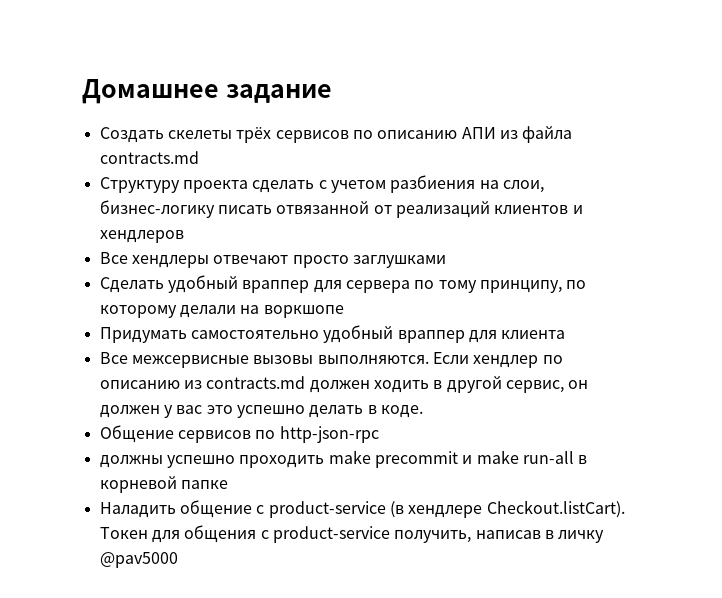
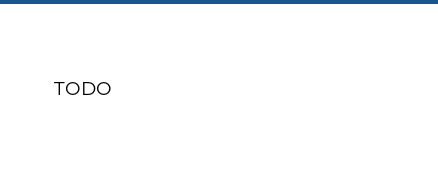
[82,79,332,104] [99,126,573,143] [99,151,199,164] [99,175,544,193] [99,200,583,218] [99,230,184,243] [99,252,446,268] [99,275,587,293] [99,305,344,318] [99,325,566,343] [99,352,563,368] [99,376,589,393] [99,405,423,418] [99,425,379,443] [99,450,588,468] [99,476,228,493] [99,500,625,518] [99,525,605,543] [99,552,178,568] Домашнее задание // Создать скелеты трёх сервисов по описанию АПИ из файла contracts.md // Структуру проекта сделать с учетом разбиения на слои, бизнес-логику писать отвязанной от реализаций клиентов и хендлеров // Все хендлеры отвечают просто заглушками // Сделать удобный враппер для сервера по тому принципу, по которому делали на воркшопе // Придумать самостоятельно удобный враппер для клиента // Все межсервисные вызовы выполняются. Если хендлер по описанию из contracts.md должен ходить в другой сервис, он должен у вас это успешно делать в коде. // Общение сервисов по http-json-rpc // должны успешно проходить make precommit и make run-all в корневой папке // Наладить общение с product-service (в хендлере Checkout.listCart). Токен для общения с product-service получить, написав в личку @pav5000 -> [54,82,112,95] TODO

